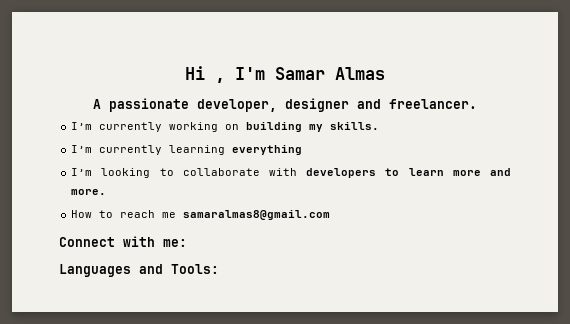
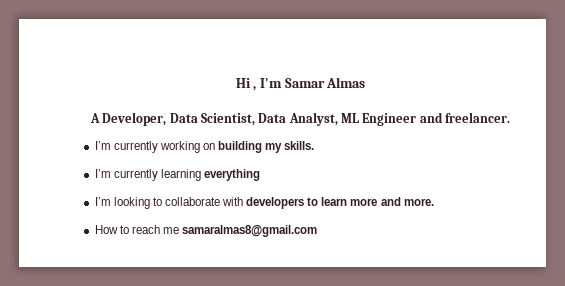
[109,98,349,112] passionate developer, designer -> [102,112,417,126] Developer, Data Scientist, Data Analyst, ML Engineer
[59,236,187,247] [59,264,219,277] // Connect with me: // Languages and Tools: -> (318, 231) none

